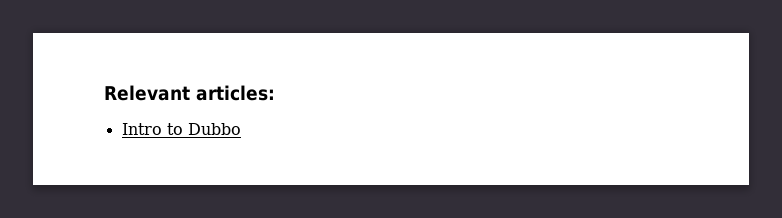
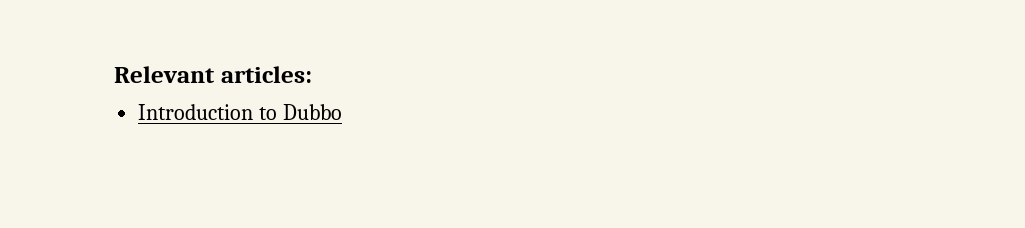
[121,123,162,135] Intro -> [138,104,254,120] Introduction

